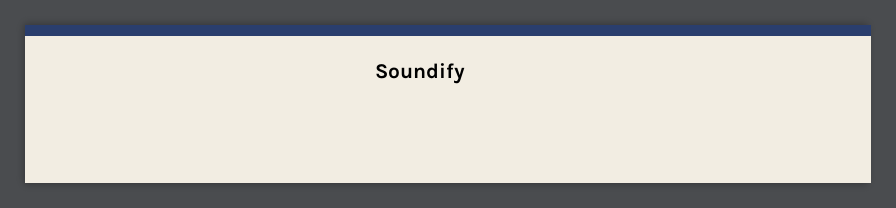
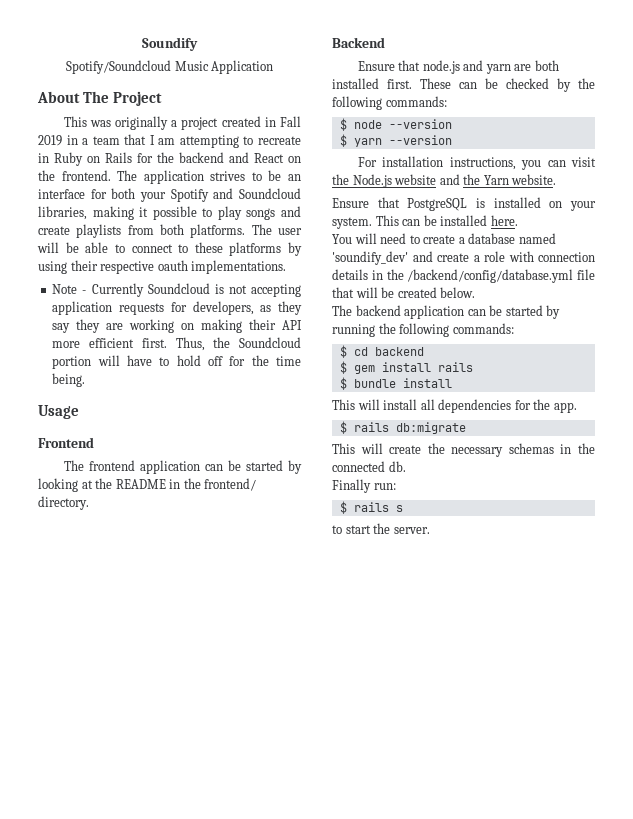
(465, 73) none -> [65,60,274,74] [37,91,163,106] [63,116,301,130] [38,134,301,148] [38,152,301,166] [38,170,302,184] [38,188,301,202] [38,206,302,220] [38,224,302,238] [37,242,302,256] [38,260,287,274] [52,283,301,297] [52,301,302,315] [52,319,302,333] [52,337,301,351] [52,355,301,369] [52,373,86,387] [38,405,79,419] [38,437,94,448] [63,460,302,474] [38,478,257,492] [38,496,89,510] [332,37,385,48] [357,60,559,74] [332,78,595,92] [332,96,447,110] [339,118,452,131] [339,134,452,147] [357,156,596,170] [332,174,557,188] [332,197,596,211] [332,215,518,229] [332,233,556,244] [332,251,595,265] [332,269,595,283] [332,287,476,298] [332,305,561,319] [332,323,514,337] [339,345,424,358] [339,361,473,374] [339,377,452,390] [332,399,577,413] [339,421,466,434] [332,443,595,457] [332,461,406,472] [332,479,396,493] [339,501,403,514] [332,523,430,534] // Spotify/Soundcloud Music Application // About The Project // This was originally a project created in Fall 2019 in a team that I am attempting to recreate in Ruby on Rails for the backend and React on the frontend. The application strives to be an interface for both your Spotify and Soundcloud libraries, making it possible to play songs and create playlists from both platforms. The user will be able to connect to these platforms by using their respective oauth implementations. // Note - Currently Soundcloud is not accepting application requests for developers, as they say they are working on making their API more efficient first. Thus, the Soundcloud portion will have to hold off for the time being. // Usage // Frontend // The frontend application can be started by looking at the README in the frontend/ directory. // Backend // Ensure that node.js and yarn are both installed first. These can be checked by the following commands: // $ node --version // $ yarn --version // For installation instructions, you can visit the Node.js website and the Yarn website. // Ensure that PostgreSQL is installed on your system. This can be installed here. // You will need to create a database named 'soundify_dev' and create a role with connection details in the /backend/config/database.yml file that will be created below. // The backend application can be started by running the following commands: // $ cd backend // $ gem install rails // $ bundle install // This will install all dependencies for the app. // $ rails db:migrate // This will create the necessary schemas in the connected db. // Finally run: // $ rails s // to start the server.

